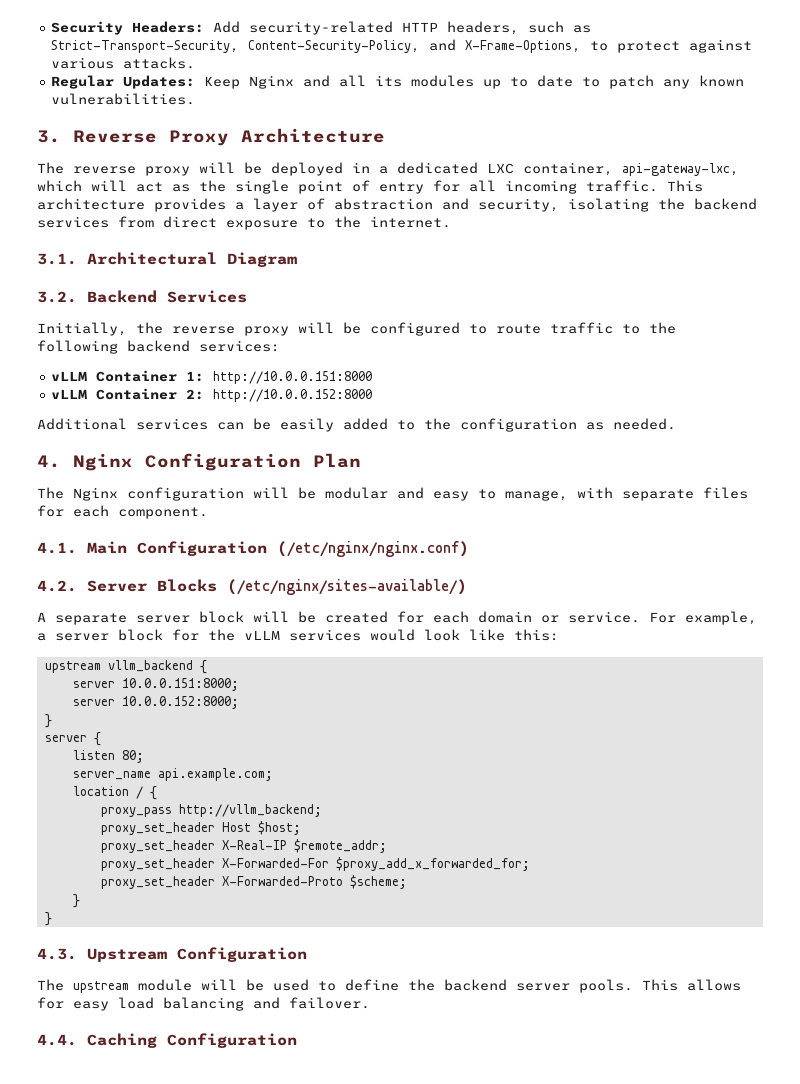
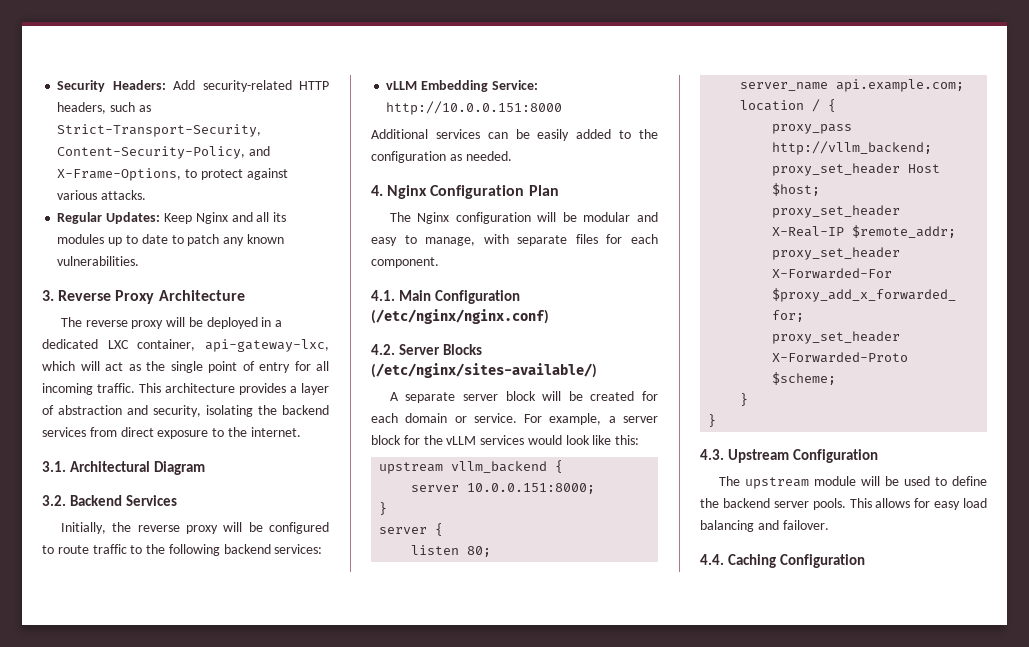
[96,370,205,382] Container 1: -> [421,80,538,92] Embedding Service:
[51,388,373,402] // vLLM Container 2: http://10.0.0.152:8000 -> (563, 108) none
[72,696,239,709] // server 10.0.0.152:8000; -> (596, 488) none

